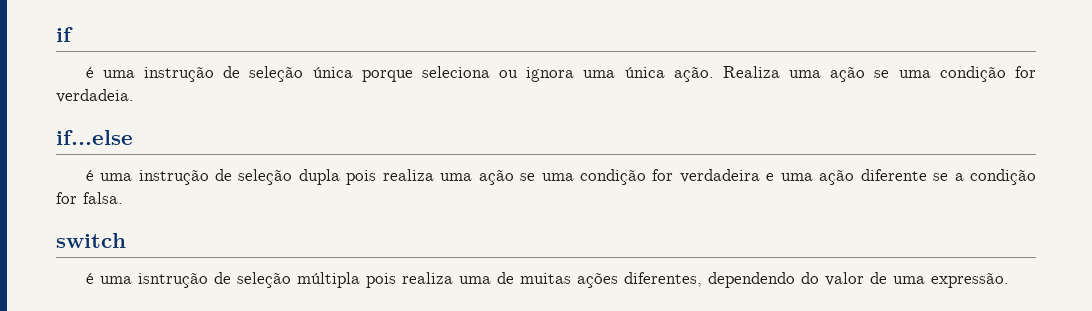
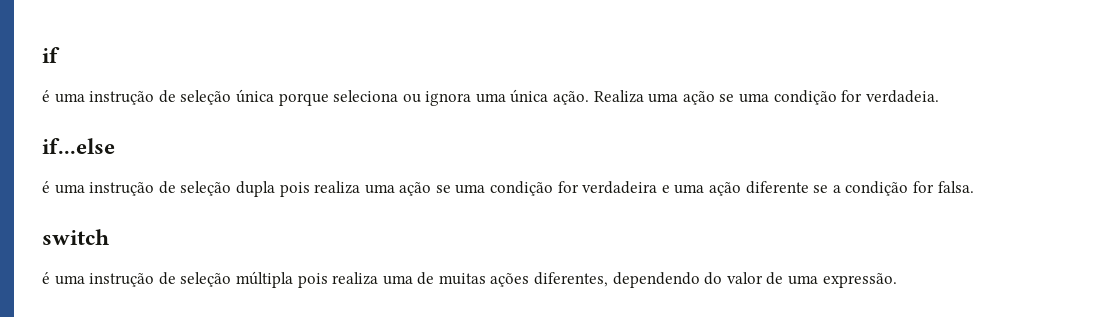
[137,272,208,288] isntrução -> [89,273,155,287] instrução

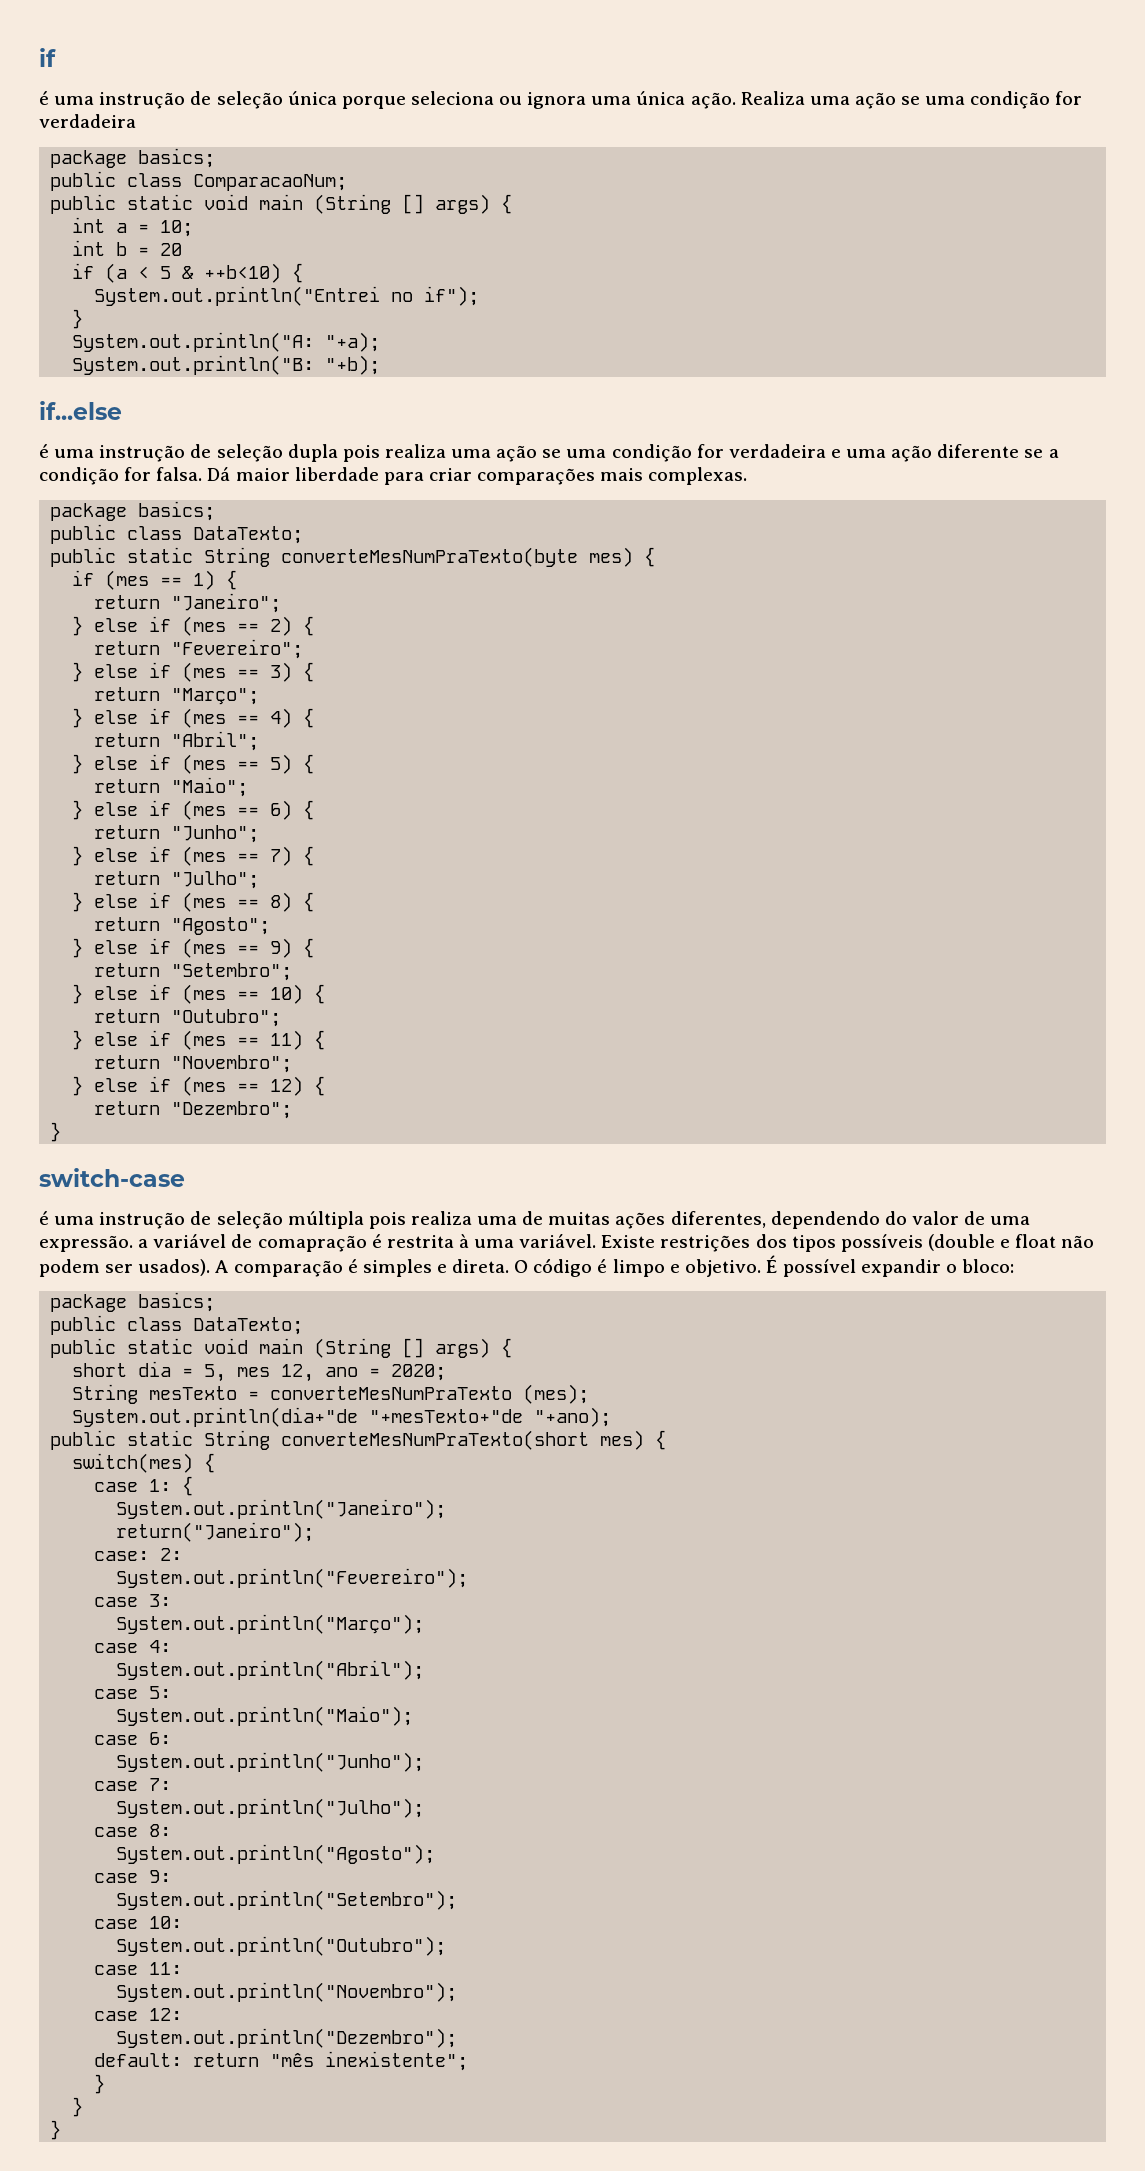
[865,90,939,103] verdadeia. -> [39,114,136,128] [50,148,216,168] [50,171,348,191] [50,194,513,214] [72,217,194,237] [72,240,183,256] [72,263,304,283] [94,286,480,306] [72,309,84,329] [72,332,381,352] [72,355,381,375] verdadeira // package basics; // public class ComparacaoNum; // public static void main (String [] args) { // int a = 10; // int b = 20 // if (a < 5 & ++b<10) { // System.out.println("Entrei no if"); // } // System.out.println("A: "+a); // System.out.println("B: "+b);
[42,229,110,245] // switch -> [207,467,748,485] [50,501,216,521] [50,524,304,544] [50,547,656,567] [72,570,238,590] [94,593,282,613] [72,616,315,636] [94,639,304,659] [72,662,315,682] [94,687,260,705] [72,708,315,728] [94,731,260,751] [72,754,315,774] [94,777,249,797] [72,800,315,820] [94,825,260,843] [72,846,315,866] [94,871,260,889] [72,892,315,912] [94,917,271,935] [72,938,315,958] [94,963,293,981] [72,984,326,1004] [94,1009,282,1027] [72,1030,326,1050] [94,1055,293,1073] [72,1076,326,1096] [94,1101,293,1119] [50,1122,62,1142] [39,1168,185,1187] Dá maior liberdade para criar comparações mais complexas. // package basics; // public class DataTexto; // public static String converteMesNumPraTexto(byte mes) { // if (mes == 1) { // return "Janeiro"; // } else if (mes == 2) { // return "Fevereiro"; // } else if (mes == 3) { // return "Março"; // } else if (mes == 4) { // return "Abril"; // } else if (mes == 5) { // return "Maio"; // } else if (mes == 6) { // return "Junho"; // } else if (mes == 7) { // return "Julho"; // } else if (mes == 8) { // return "Agosto"; // } else if (mes == 9) { // return "Setembro"; // } else if (mes == 10) { // return "Outubro"; // } else if (mes == 11) { // return "Novembro"; // } else if (mes == 12) { // return "Dezembro"; // } // switch-case
(897, 280) none -> [138,1234,1095,1252] [39,1255,1015,1277] [50,1292,216,1312] [50,1315,304,1335] [50,1338,513,1358] [72,1361,447,1382] [72,1384,590,1404] [72,1407,612,1427] [50,1430,667,1450] [72,1453,216,1473] [94,1476,194,1496] [116,1499,447,1519] [116,1522,315,1542] [94,1548,183,1561] [116,1568,469,1588] [94,1594,172,1607] [116,1614,425,1634] [94,1640,172,1653] [116,1660,425,1680] [94,1686,172,1699] [116,1706,414,1726] [94,1732,172,1745] [116,1752,425,1772] [94,1778,172,1791] [116,1798,425,1818] [94,1824,172,1837] [116,1844,436,1864] [94,1870,172,1883] [116,1890,458,1910] [94,1916,183,1929] [116,1936,447,1956] [94,1962,183,1975] [116,1982,458,2002] [94,2008,183,2021] [116,2028,458,2048] [94,2051,469,2071] [94,2074,106,2094] [72,2097,84,2117] [50,2120,62,2140] a variável de comapração é restrita à uma variável. Existe restrições dos tipos possíveis (double e float não podem ser usados). A comparação é simples e direta. O código é limpo e objetivo. É possível expandir o bloco: // package basics; // public class DataTexto; // public static void main (String [] args) { // short dia = 5, mes 12, ano = 2020; // String mesTexto = converteMesNumPraTexto (mes); // System.out.println(dia+"de "+mesTexto+"de "+ano); // public static String converteMesNumPraTexto(short mes) { // switch(mes) { // case 1: { // System.out.println("Janeiro"); // return("Janeiro"); // case: 2: // System.out.println("Fevereiro"); // case 3: // System.out.println("Março"); // case 4: // System.out.println("Abril"); // case 5: // System.out.println("Maio"); // case 6: // System.out.println("Junho"); // case 7: // System.out.println("Julho"); // case 8: // System.out.println("Agosto"); // case 9: // System.out.println("Setembro"); // case 10: // System.out.println("Outubro"); // case 11: // System.out.println("Novembro"); // case 12: // System.out.println("Dezembro"); // default: return "mês inexistente"; // } // } // }

